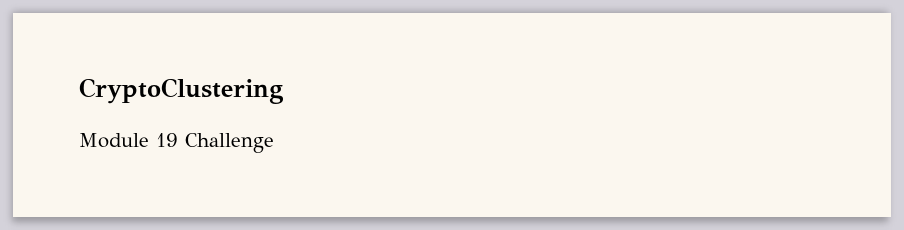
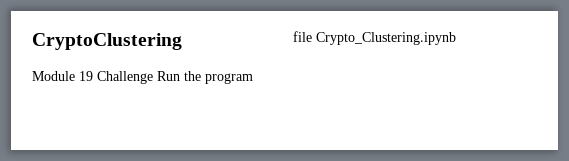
(274, 143) none -> [157,71,253,84] [293,31,456,45] Run the program file Crypto_Clustering.ipynb

